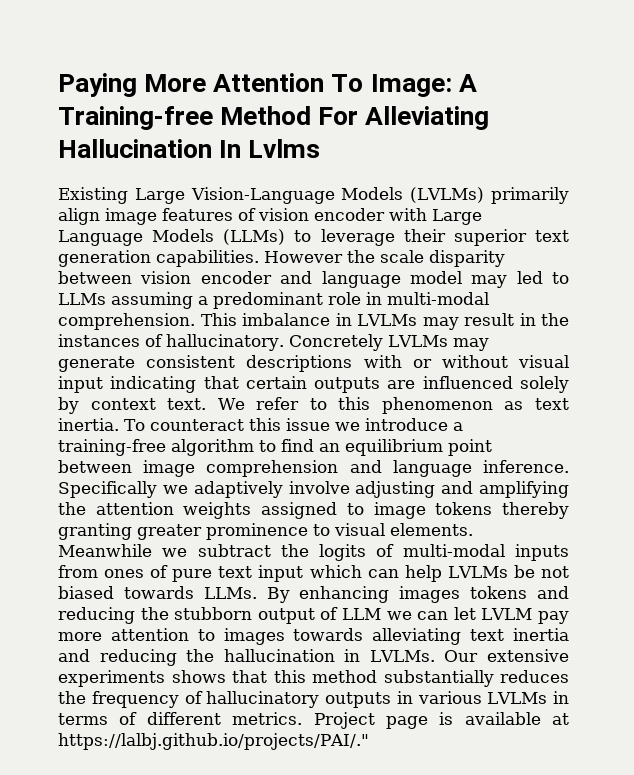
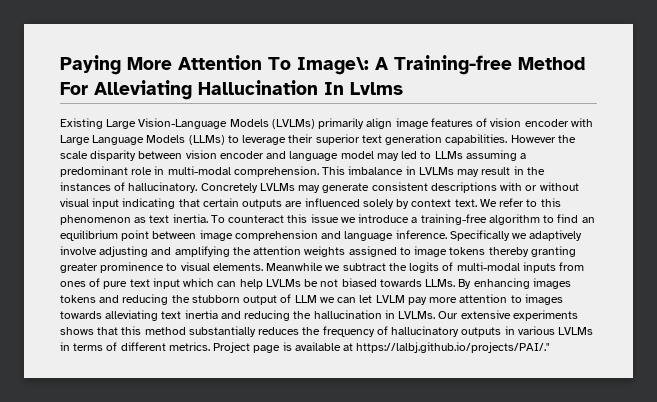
[370,74,452,97] Image: -> [297,57,369,75] Image\:

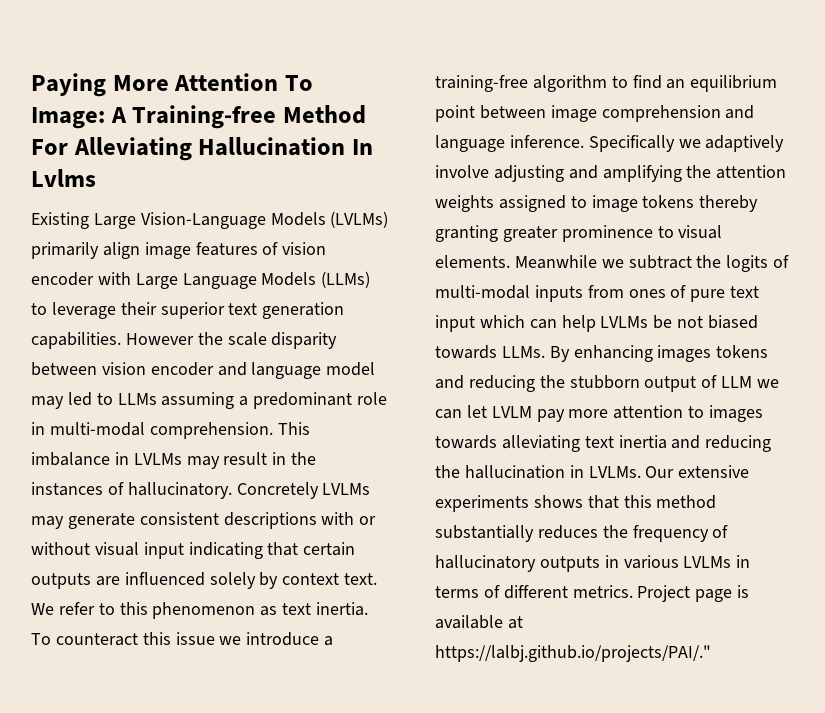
[297,57,369,75] Image\: -> [31,107,105,129] Image:

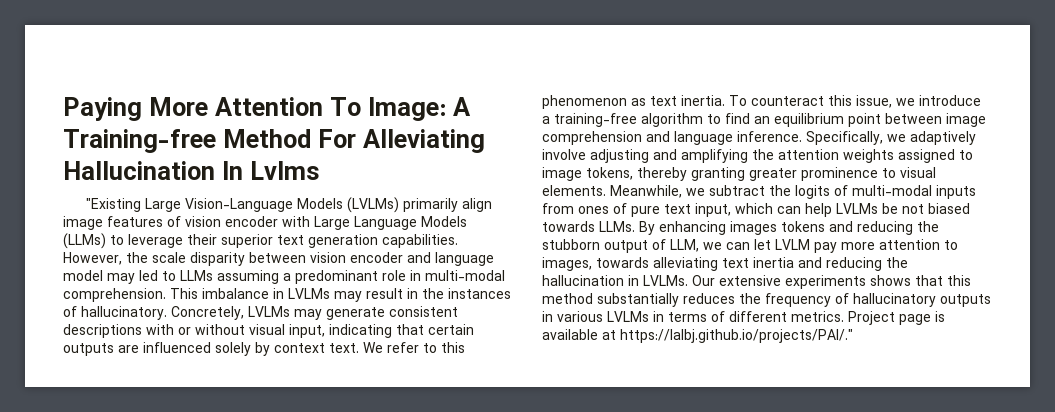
[31,212,89,229] Existing -> [86,198,142,212] "Existing
[125,333,194,345] However -> [63,252,122,265] However,
[236,482,319,499] Concretely -> [171,306,244,320] Concretely,
[143,542,184,559] input -> [289,324,325,338] input,
[175,632,215,645] issue -> [856,95,892,108] issue,
[588,135,675,152] Specifically -> [806,131,883,145] Specifically,
[642,195,695,208] tokens -> [586,167,633,180] tokens,
[514,255,597,269] Meanwhile -> [610,185,682,198] Meanwhile,
[435,315,475,332] input -> [695,203,731,217] input,
[721,376,753,388] LLM -> [670,239,699,252] LLM,
[709,405,764,422] images -> [542,257,592,271] images,

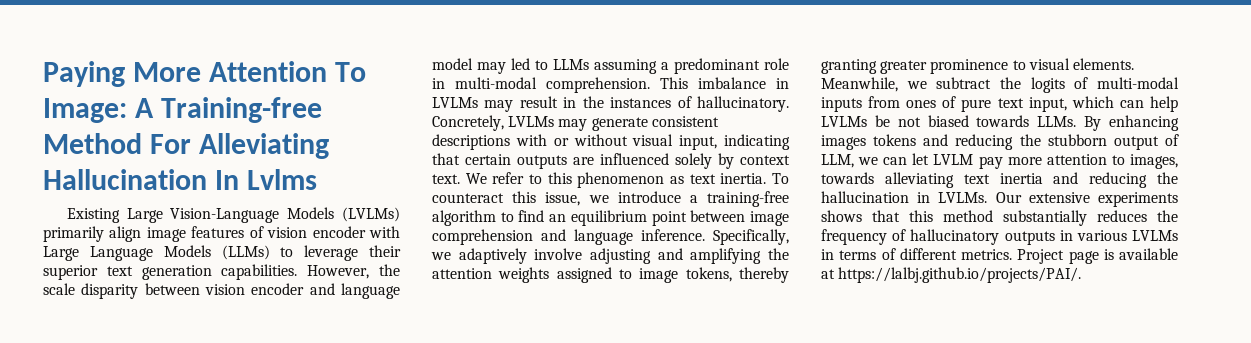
[86,198,142,212] "Existing -> [66,208,120,223] Existing
[620,329,853,343] https://lalbj.github.io/projects/PAI/." -> [838,267,1082,283] https://lalbj.github.io/projects/PAI/.

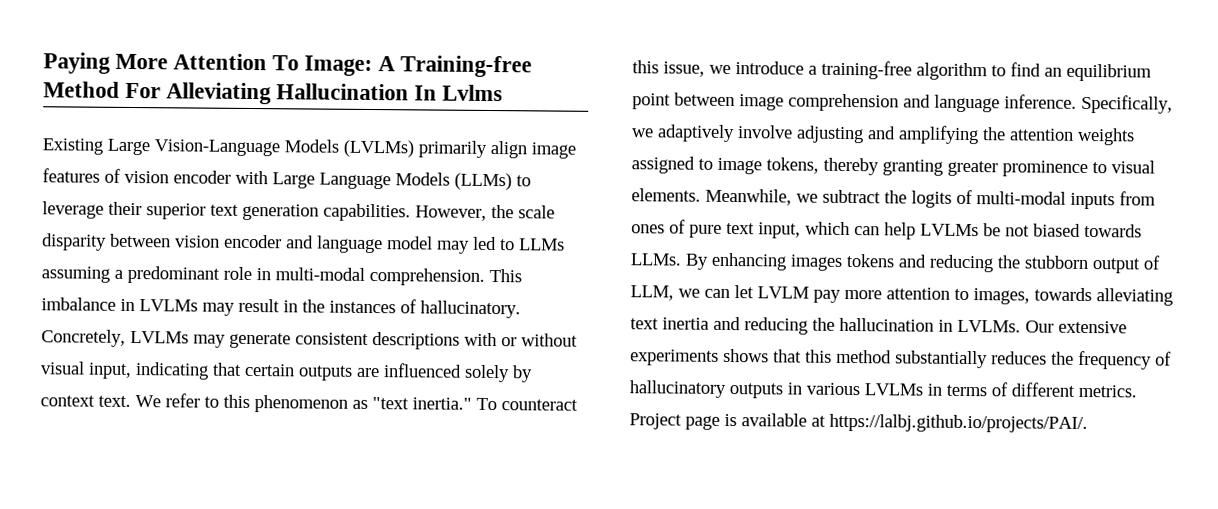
[689,173,767,184] text inertia. -> [372,397,472,410] "text inertia."

